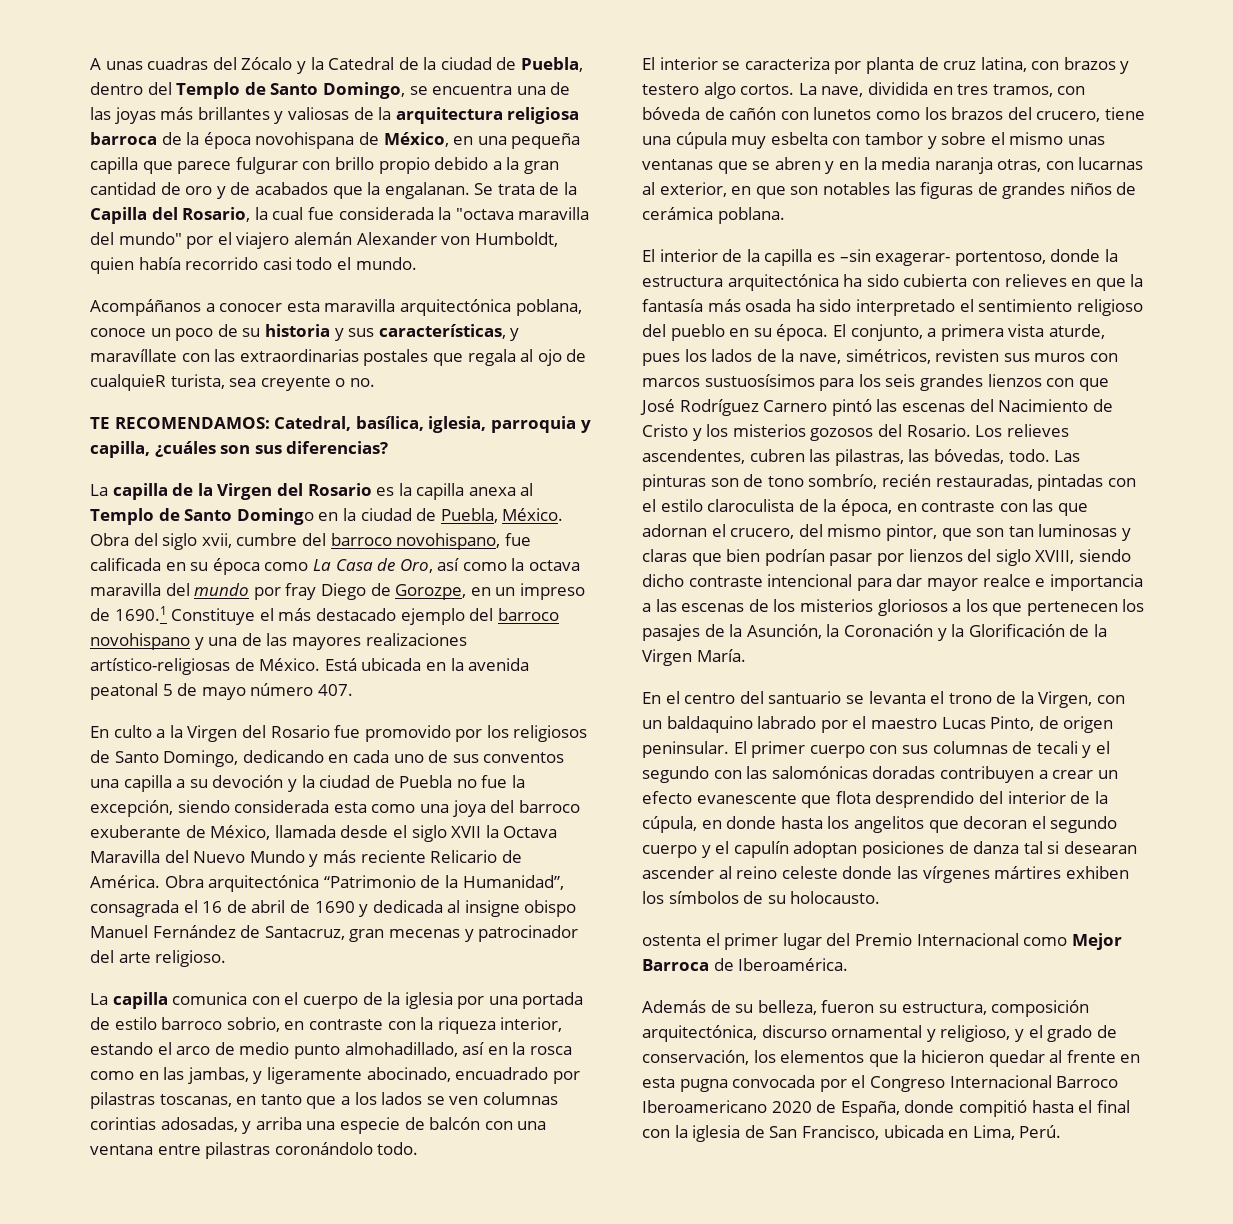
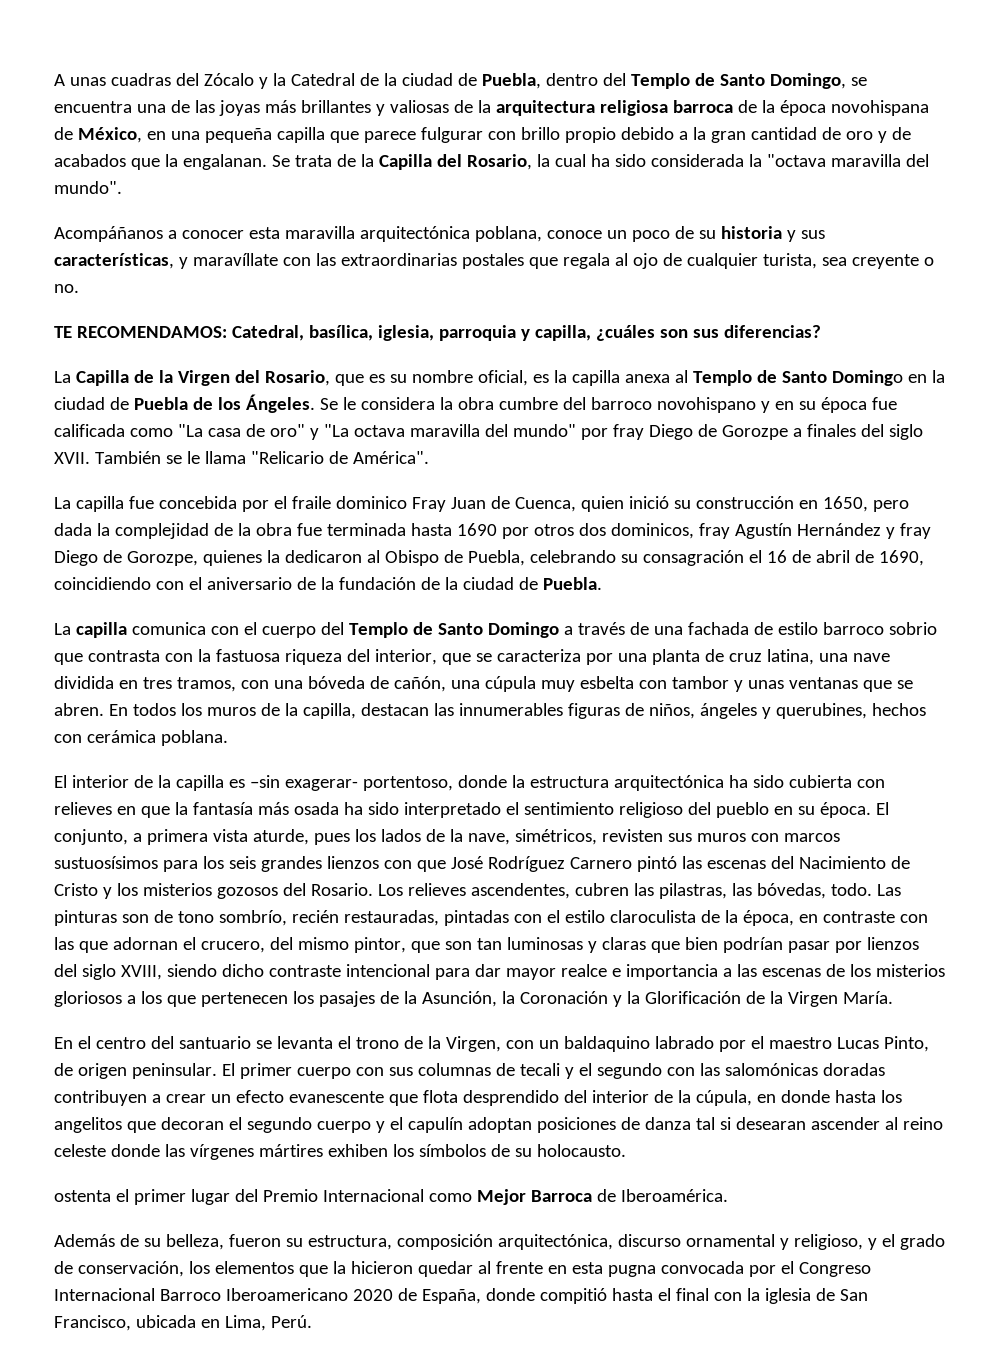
[307,207,334,220] fue -> [590,154,646,167] ha sido
[118,232,558,249] [90,257,417,274] mundo" por el viajero alemán Alexander von Humboldt, quien había recorrido casi todo el mundo. -> [54,181,122,194] mundo".
[90,374,166,391] cualquieR -> [686,253,758,269] cualquier
[112,483,168,500] capilla -> [75,370,129,386] Capilla
[307,483,372,496] Rosario -> [264,370,528,386] Rosario, que es su nombre oficial,
[440,508,564,523] [90,533,531,550] [90,558,525,575] Puebla, México. Obra del siglo xvii, cumbre del barroco novohispano, fue calificada en su época como La Casa de Oro, así como la -> [133,394,897,413] [54,424,349,440] Puebla de los Ángeles. Se le considera la obra cumbre del barroco novohispano y en su época fue calificada como "La casa de oro" y "La
[194,583,250,596] mundo -> [512,424,576,437] mundo"
[395,583,585,600] [90,606,559,625] [90,633,467,650] [90,658,530,675] [90,683,353,700] [90,725,588,742] [90,750,565,767] [90,775,526,792] [90,800,580,817] [90,825,558,842] [90,850,522,867] [90,875,564,892] [90,900,179,917] Gorozpe, en un impreso de 1690.1 Constituye el más destacado ejemplo del barroco novohispano y una de las mayores realizaciones artístico-religiosas de México. Está ubicada en la avenida peatonal 5 de mayo número 407. // En culto a la Virgen del Rosario fue promovido por los religiosos de Santo Domingo, dedicando en cada uno de sus conventos una capilla a su devoción y la ciudad de Puebla no fue la excepción, siendo considerada esta como una joya del barroco exuberante de México, llamada desde el siglo XVII la Octava Maravilla del Nuevo Mundo y más reciente Relicario de América. Obra arquitectónica “Patrimonio de la Humanidad”, consagrada -> [721,424,923,440] [54,451,429,464] [54,496,909,512] [54,523,931,539] [54,550,744,566] Gorozpe a finales del siglo XVII. También se le llama "Relicario de América". // La capilla fue concebida por el fraile dominico Fray Juan de Cuenca, quien inició su construcción en 1650, pero dada la complejidad de la obra fue terminada hasta 1690 por otros dos dominicos, fray Agustín Hernández y fray Diego de Gorozpe, quienes la dedicaron al Obispo de Puebla, celebrando su consagración
[314,900,577,917] [90,925,579,942] [90,950,227,967] 1690 y dedicada al insigne obispo Manuel Fernández de Santacruz, gran mecenas y patrocinador del arte religioso. -> [878,550,924,566] [54,577,602,590] 1690, coincidiendo con el aniversario de la fundación de la ciudad de Puebla.
[362,992,584,1009] [90,1017,563,1034] [90,1042,572,1059] [90,1067,580,1084] [90,1092,558,1109] [90,1117,547,1134] [90,1142,419,1159] [642,57,718,70] de la iglesia por una portada de estilo barroco sobrio, en contraste con la riqueza interior, estando el arco de medio punto almohadillado, así en la rosca como en las jambas, y ligeramente abocinado, encuadrado por pilastras toscanas, en tanto que a los lados se ven columnas corintias adosadas, y arriba una especie de balcón con una ventana entre pilastras coronándolo todo. // El interior -> [320,622,937,638] [54,649,471,665] del Templo de Santo Domingo a través de una fachada de estilo barroco sobrio que contrasta con la fastuosa riqueza del interior, que
(862, 67) none -> [617,653,647,662] una
[1031,57,1130,74] [642,82,864,99] con brazos y testero algo cortos. La nave, -> [818,653,890,662] una nave
(1086, 90) none -> [273,680,303,689] una
[729,107,1145,122] cañón con lunetos como los brazos del crucero, tiene -> [393,676,446,692] cañón,
[941,132,1064,145] sobre el mismo -> (743, 686) none
[774,157,1144,174] [642,182,1137,199] abren y en la media naranja otras, con lucarnas al exterior, en que son notables las figuras de grandes niños de -> [54,703,926,719] [54,734,82,743] abren. En todos los muros de la capilla, destacan las innumerables figuras de niños, ángeles y querubines, hechos con

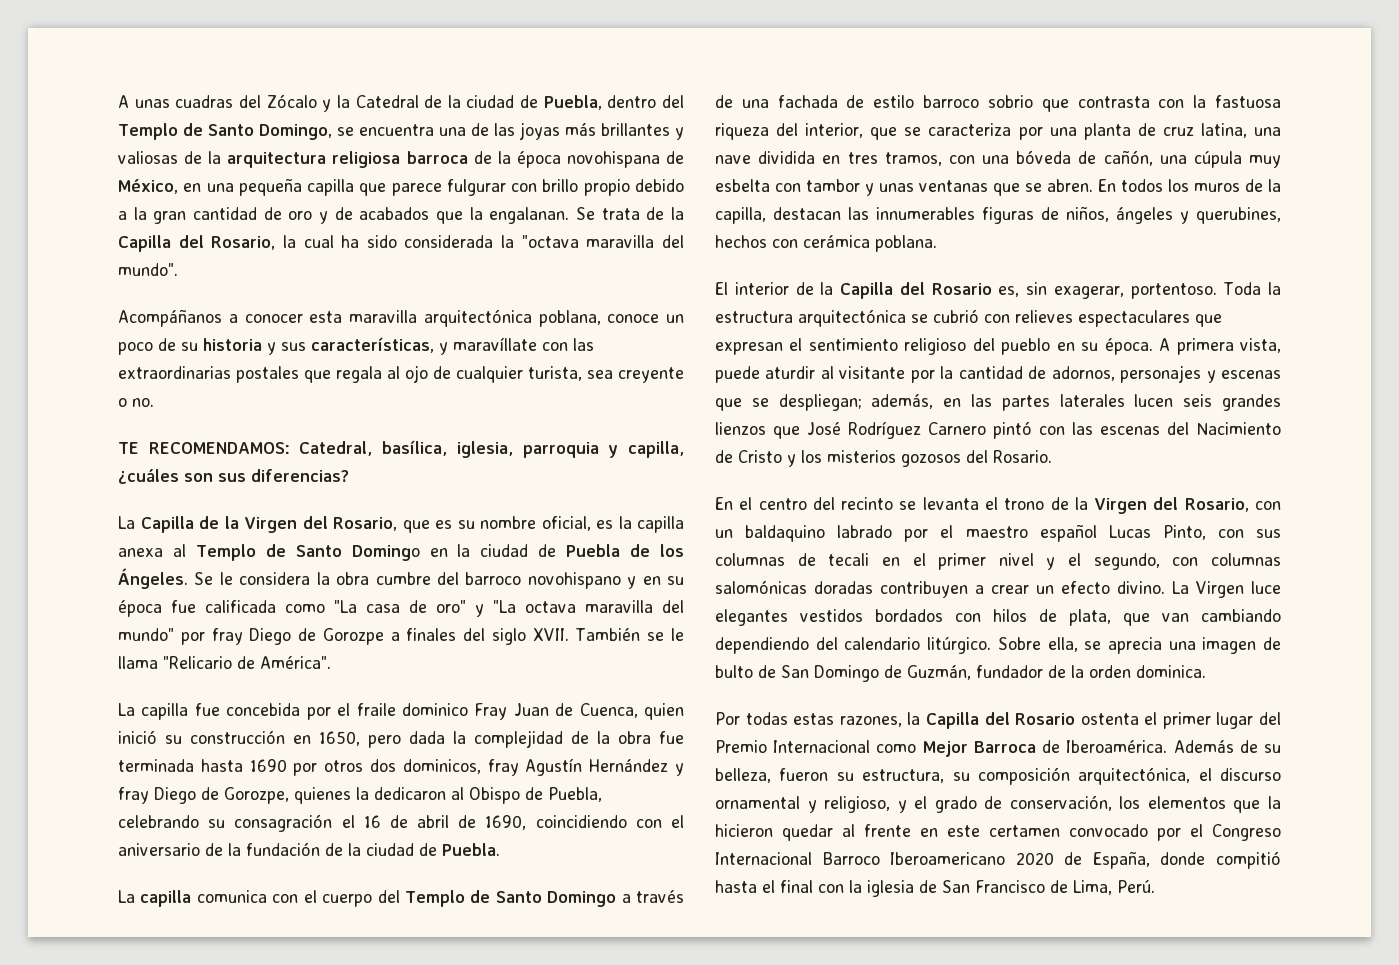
[175,775,885,791] [54,802,501,818] capilla es –sin exagerar- portentoso, donde la estructura arquitectónica ha sido cubierta con relieves en que la fantasía más osada ha sido interpretado -> [840,282,1281,299] [715,309,1222,327] [715,342,783,355] Capilla del Rosario es, sin exagerar, portentoso. Toda la estructura arquitectónica se cubrió con relieves espectaculares que expresan
[875,802,889,815] [54,829,840,845] [54,856,224,872] El conjunto, a primera vista aturde, pues los lados de la nave, simétricos, revisten sus muros con marcos sustuosísimos para los -> [1159,338,1281,355] [715,365,1281,383] [715,394,1174,411] A primera vista, puede aturdir al visitante por la cantidad de adornos, personajes y escenas que se despliegan; además, en las partes laterales lucen
[383,860,412,869] con -> (766, 428) none
(677, 864) none -> [1039,426,1065,435] con
[377,883,901,899] [54,910,928,926] [54,937,919,953] [54,964,945,980] [54,991,893,1007] Los relieves ascendentes, cubren las pilastras, las bóvedas, todo. Las pinturas son de tono sombrío, recién restauradas, pintadas con el estilo claroculista de la época, en contraste con las que adornan el crucero, del mismo pintor, que son tan luminosas y claras que bien podrían pasar por lienzos del siglo XVIII, siendo dicho contraste intencional para dar mayor realce e importancia a las escenas de los misterios gloriosos a los que pertenecen los pasajes de la Asunción, la Coronación y la Glorificación de la Virgen María. -> (1052, 456) none
[178,1036,251,1049] santuario -> [841,497,894,510] recinto
[445,1036,501,1052] Virgen, -> [1094,497,1249,514] Virgen del Rosario,
(832, 1043) none -> [1039,524,1097,542] español
[54,1063,351,1079] de origen peninsular. El primer cuerpo -> (1206, 532) none
[564,1063,720,1079] y el segundo con las -> [881,553,1281,570] en el primer nivel y el segundo, con columnas
[288,1090,902,1106] [54,1117,943,1133] [54,1144,626,1160] evanescente que flota desprendido del interior de la cúpula, en donde hasta los angelitos que decoran el segundo cuerpo y el capulín adoptan posiciones de danza tal si desearan ascender al reino celeste donde las vírgenes mártires exhiben los símbolos de su holocausto. // -> [1117,581,1281,598] [715,609,1281,626] [715,637,1281,654] [715,665,1206,682] [715,712,1076,729] divino. La Virgen luce elegantes vestidos bordados con hilos de plata, que van cambiando dependiendo del calendario litúrgico. Sobre ella, se aprecia una imagen de bulto de San Domingo de Guzmán, fundador de la orden dominica. // Por todas estas razones, la Capilla del Rosario
(728, 1195) // -> (1168, 746) none
(392, 1242) none -> [952,772,970,781] su
(613, 1242) none -> [1198,768,1212,781] el
[571,1261,744,1277] esta pugna convocada -> [947,824,1148,837] este certamen convocado
[54,1315,220,1331] Francisco, ubicada en -> [975,880,1068,893] Francisco de

